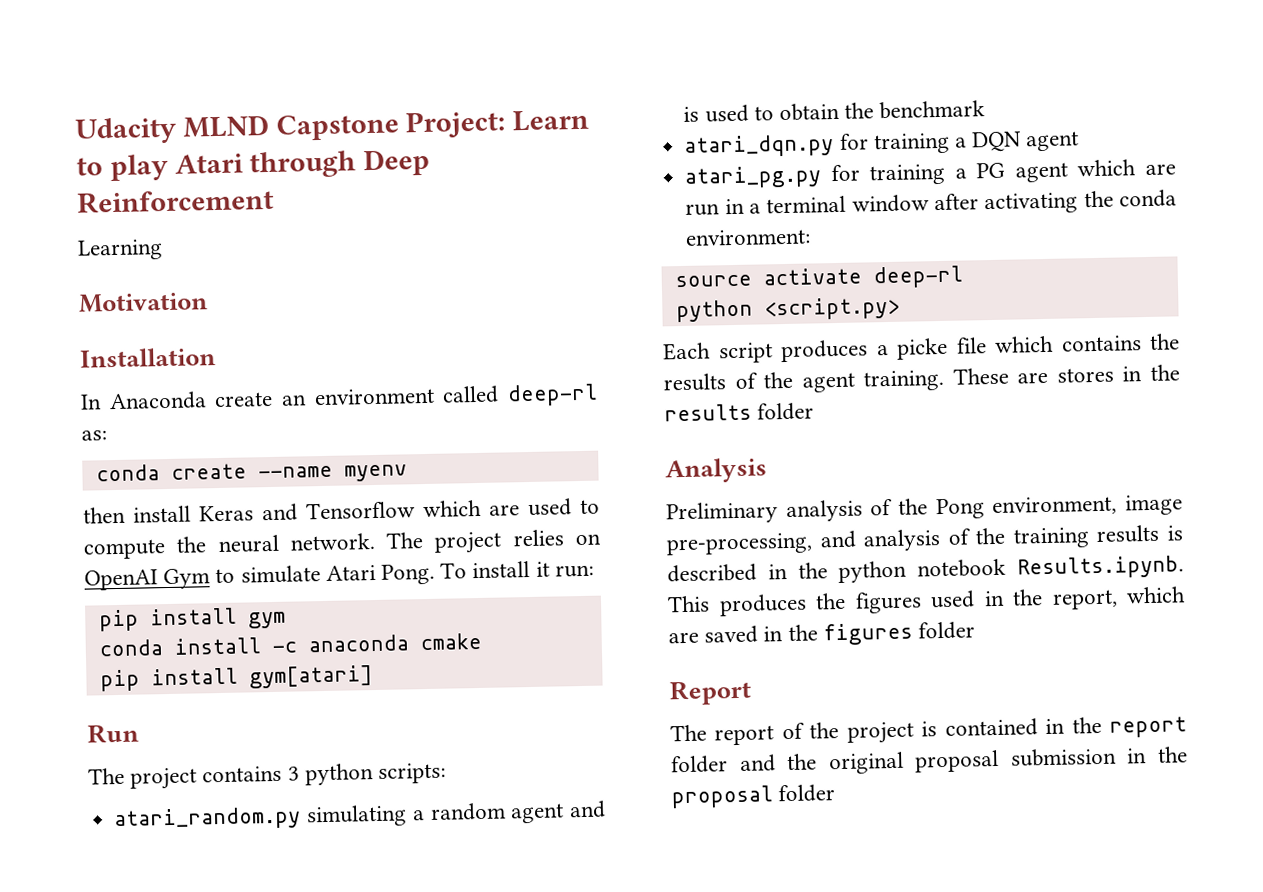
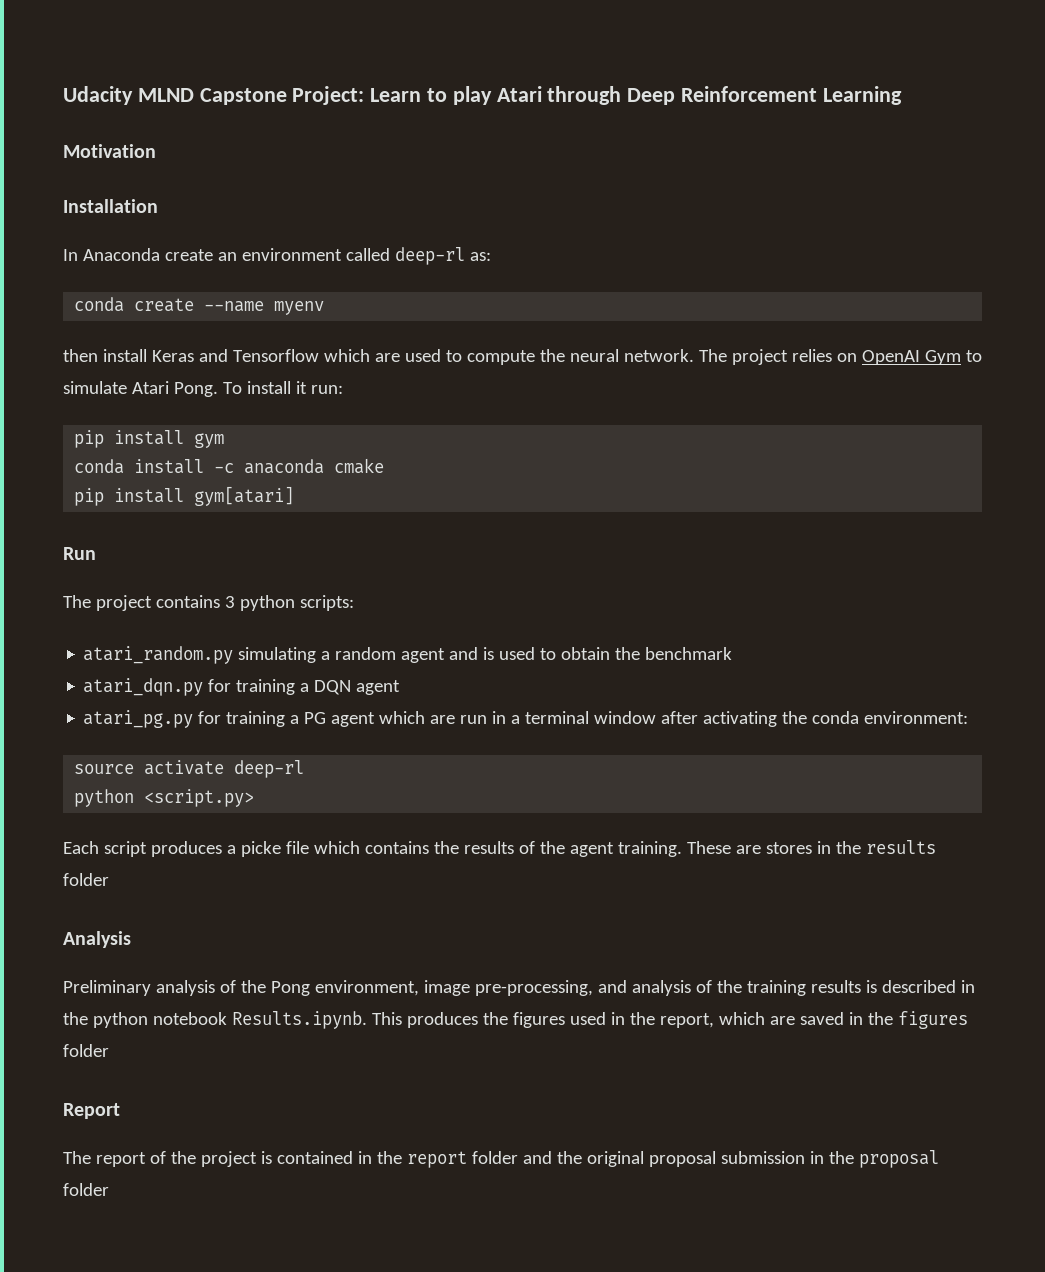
(274, 201) // -> (818, 94) none

